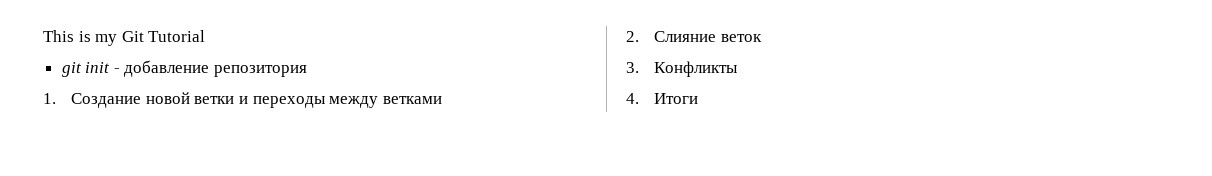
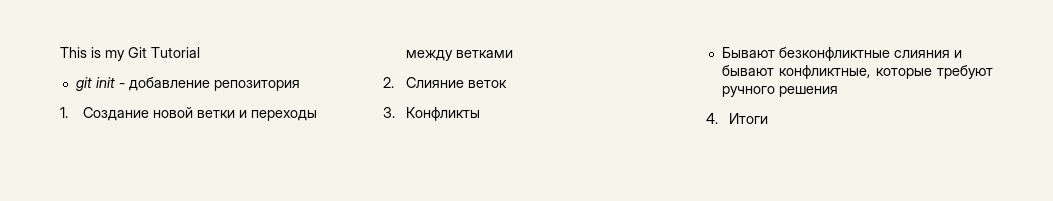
(739, 69) none -> [721,47,962,61] [721,65,993,79] [721,86,838,97] // Бывают безконфликтные слияния и бывают конфликтные, которые требуют ручного решения

